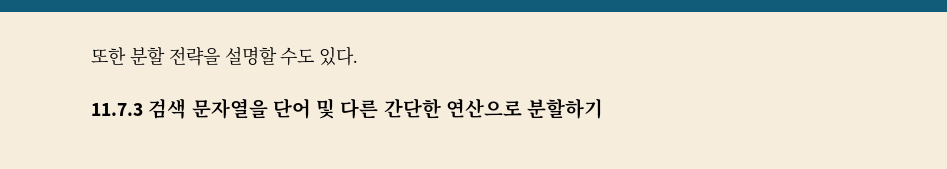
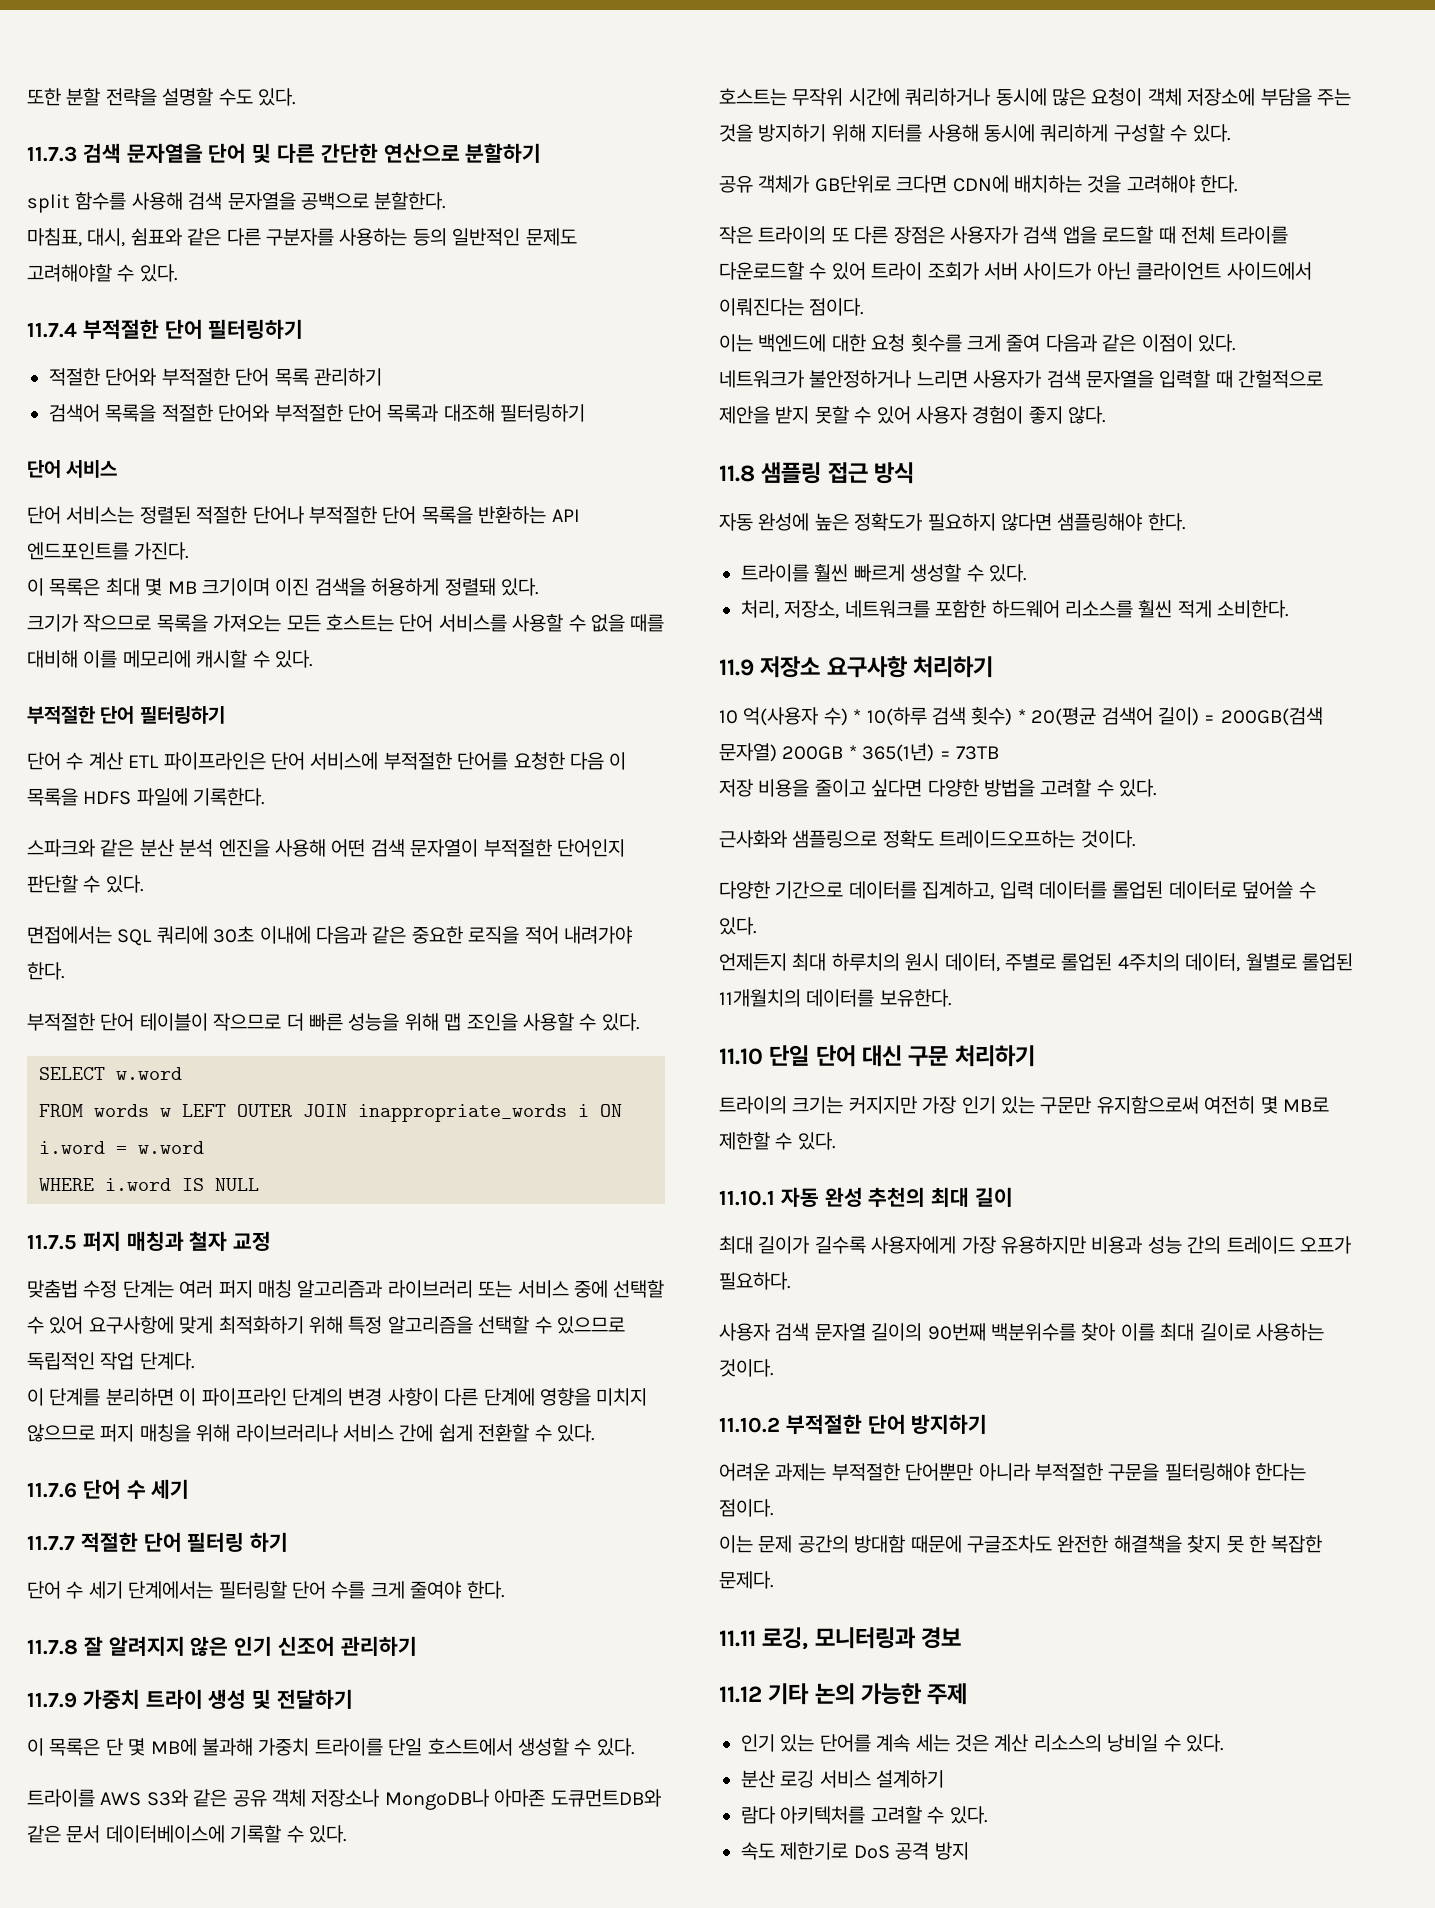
(604, 108) none -> [27,192,447,213] [27,228,577,247] [27,264,178,282] [27,319,304,339] [49,368,382,386] [49,404,586,422] [27,460,118,478] [27,506,580,524] [27,542,190,560] [27,578,539,596] [27,614,665,632] [27,650,313,668] [27,706,225,724] [27,752,627,770] [27,788,266,806] [27,839,625,857] [27,875,144,893] [27,926,632,946] [27,962,65,980] [27,1013,640,1031] [39,1067,182,1080] [39,1104,622,1122] [39,1141,204,1154] [39,1178,259,1191] [27,1231,272,1251] [27,1280,665,1298] [27,1316,625,1334] [27,1352,195,1370] [27,1388,648,1406] [27,1424,595,1442] [27,1479,190,1499] [27,1532,289,1552] [27,1581,505,1599] [27,1636,417,1656] [27,1689,354,1709] [27,1738,635,1756] [27,1789,661,1810] [27,1825,347,1843] [719,88,1351,106] [719,124,1231,142] [719,175,1239,193] [719,226,1289,244] [719,262,1312,280] [719,298,865,316] [719,334,1236,352] [719,370,1324,388] [719,406,1107,424] [719,462,915,484] [719,513,1186,531] [741,564,1027,582] [741,600,1290,619] [719,656,994,678] [719,707,1323,726] [719,743,999,762] [719,779,1158,797] [719,830,1136,848] [719,881,1316,900] [719,917,757,935] [719,953,1353,972] [719,989,952,1007] [719,1045,1035,1067] [719,1096,1329,1114] [719,1132,836,1150] [719,1187,1014,1207] [719,1236,1351,1254] [719,1272,791,1290] [719,1323,1324,1341] [719,1359,774,1377] [719,1414,988,1434] [719,1463,1307,1481] [719,1499,774,1517] [719,1535,1323,1553] [719,1571,774,1589] [719,1627,962,1650] [719,1683,968,1705] [741,1734,1224,1752] [741,1770,945,1788] [741,1806,988,1824] [741,1842,969,1860] // split 함수를 사용해 검색 문자열을 공백으로 분할한다. // 마침표, 대시, 쉼표와 같은 다른 구분자를 사용하는 등의 일반적인 문제도 고려해야할 수 있다. // 11.7.4 부적절한 단어 필터링하기 // 적절한 단어와 부적절한 단어 목록 관리하기 // 검색어 목록을 적절한 단어와 부적절한 단어 목록과 대조해 필터링하기 // 단어 서비스 // 단어 서비스는 정렬된 적절한 단어나 부적절한 단어 목록을 반환하는 API 엔드포인트를 가진다. // 이 목록은 최대 몇 MB 크기이며 이진 검색을 허용하게 정렬돼 있다. // 크기가 작으므로 목록을 가져오는 모든 호스트는 단어 서비스를 사용할 수 없을 때를 대비해 이를 메모리에 캐시할 수 있다. // 부적절한 단어 필터링하기 // 단어 수 계산 ETL 파이프라인은 단어 서비스에 부적절한 단어를 요청한 다음 이 목록을 HDFS 파일에 기록한다. // 스파크와 같은 분산 분석 엔진을 사용해 어떤 검색 문자열이 부적절한 단어인지 판단할 수 있다. // 면접에서는 SQL 쿼리에 30초 이내에 다음과 같은 중요한 로직을 적어 내려가야 한다. // 부적절한 단어 테이블이 작으므로 더 빠른 성능을 위해 맵 조인을 사용할 수 있다. // SELECT w.word // FROM words w LEFT OUTER JOIN inappropriate_words i ON i.word = w.word // WHERE i.word IS NULL // 11.7.5 퍼지 매칭과 철자 교정 // 맞춤법 수정 단계는 여러 퍼지 매칭 알고리즘과 라이브러리 또는 서비스 중에 선택할 수 있어 요구사항에 맞게 최적화하기 위해 특정 알고리즘을 선택할 수 있으므로 독립적인 작업 단계다. // 이 단계를 분리하면 이 파이프라인 단계의 변경 사항이 다른 단계에 영향을 미치지 않으므로 퍼지 매칭을 위해 라이브러리나 서비스 간에 쉽게 전환할 수 있다. // 11.7.6 단어 수 세기 // 11.7.7 적절한 단어 필터링 하기 // 단어 수 세기 단계에서는 필터링할 단어 수를 크게 줄여야 한다. // 11.7.8 잘 알려지지 않은 인기 신조어 관리하기 // 11.7.9 가중치 트라이 생성 및 전달하기 // 이 목록은 단 몇 MB에 불과해 가중치 트라이를 단일 호스트에서 생성할 수 있다. // 트라이를 AWS S3와 같은 공유 객체 저장소나 MongoDB나 아마존 도큐먼트DB와 같은 문서 데이터베이스에 기록할 수 있다. // 호스트는 무작위 시간에 쿼리하거나 동시에 많은 요청이 객체 저장소에 부담을 주는 것을 방지하기 위해 지터를 사용해 동시에 쿼리하게 구성할 수 있다. // 공유 객체가 GB단위로 크다면 CDN에 배치하는 것을 고려해야 한다. // 작은 트라이의 또 다른 장점은 사용자가 검색 앱을 로드할 때 전체 트라이를 다운로드할 수 있어 트라이 조회가 서버 사이드가 아닌 클라이언트 사이드에서 이뤄진다는 점이다. // 이는 백엔드에 대한 요청 횟수를 크게 줄여 다음과 같은 이점이 있다. // 네트워크가 불안정하거나 느리면 사용자가 검색 문자열을 입력할 때 간헐적으로 제안을 받지 못할 수 있어 사용자 경험이 좋지 않다. // 11.8 샘플링 접근 방식 // 자동 완성에 높은 정확도가 필요하지 않다면 샘플링해야 한다. // 트라이를 훨씬 빠르게 생성할 수 있다. // 처리, 저장소, 네트워크를 포함한 하드웨어 리소스를 훨씬 적게 소비한다. // 11.9 저장소 요구사항 처리하기 // 10 억(사용자 수) * 10(하루 검색 횟수) * 20(평균 검색어 길이) = 200GB(검색 문자열) 200GB * 365(1년) = 73TB // 저장 비용을 줄이고 싶다면 다양한 방법을 고려할 수 있다. // 근사화와 샘플링으로 정확도 트레이드오프하는 것이다. // 다양한 기간으로 데이터를 집계하고, 입력 데이터를 롤업된 데이터로 덮어쓸 수 있다. // 언제든지 최대 하루치의 원시 데이터, 주별로 롤업된 4주치의 데이터, 월별로 롤업된 11개월치의 데이터를 보유한다. // 11.10 단일 단어 대신 구문 처리하기 // 트라이의 크기는 커지지만 가장 인기 있는 구문만 유지함으로써 여전히 몇 MB로 제한할 수 있다. // 11.10.1 자동 완성 추천의 최대 길이 // 최대 길이가 길수록 사용자에게 가장 유용하지만 비용과 성능 간의 트레이드 오프가 필요하다. // 사용자 검색 문자열 길이의 90번째 백분위수를 찾아 이를 최대 길이로 사용하는 것이다. // 11.10.2 부적절한 단어 방지하기 // 어려운 과제는 부적절한 단어뿐만 아니라 부적절한 구문을 필터링해야 한다는 점이다. // 이는 문제 공간의 방대함 때문에 구글조차도 완전한 해결책을 찾지 못 한 복잡한 문제다. // 11.11 로깅, 모니터링과 경보 // 11.12 기타 논의 가능한 주제 // 인기 있는 단어를 계속 세는 것은 계산 리소스의 낭비일 수 있다. // 분산 로깅 서비스 설계하기 // 람다 아키텍처를 고려할 수 있다. // 속도 제한기로 DoS 공격 방지

